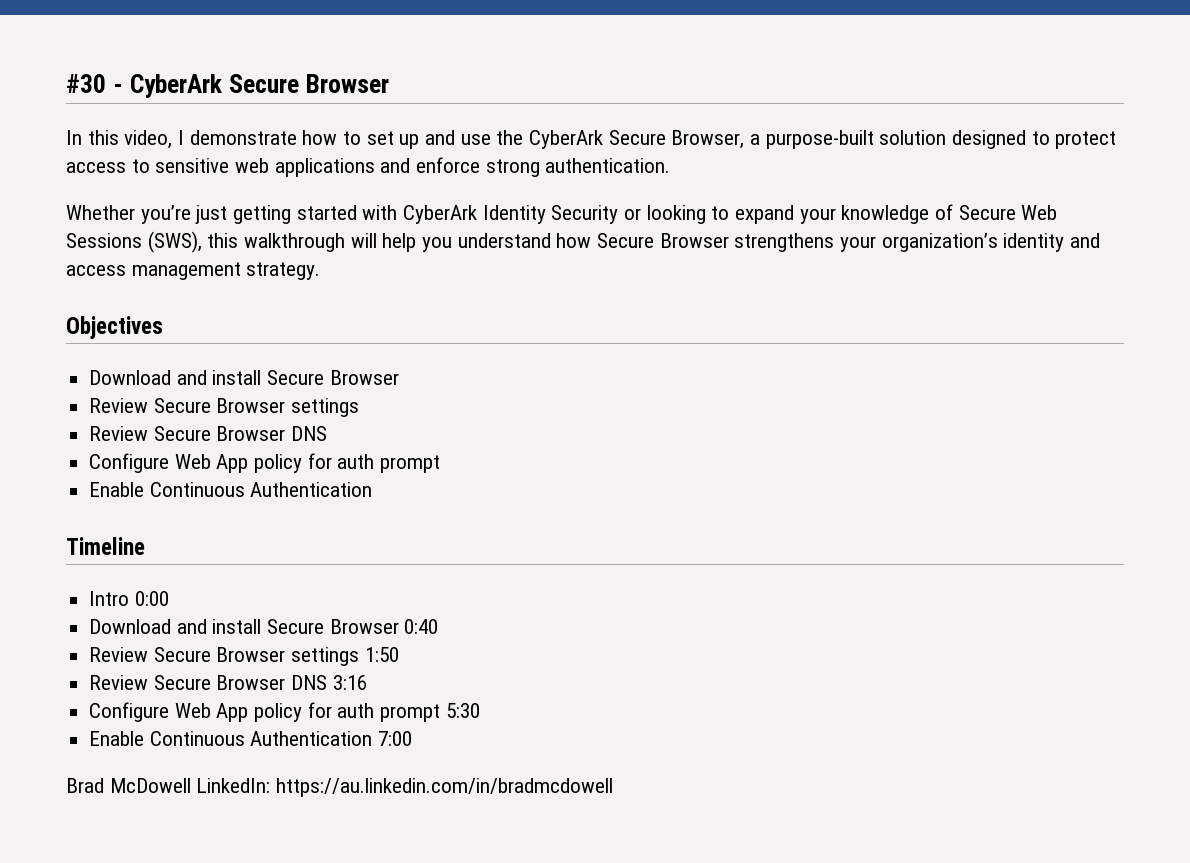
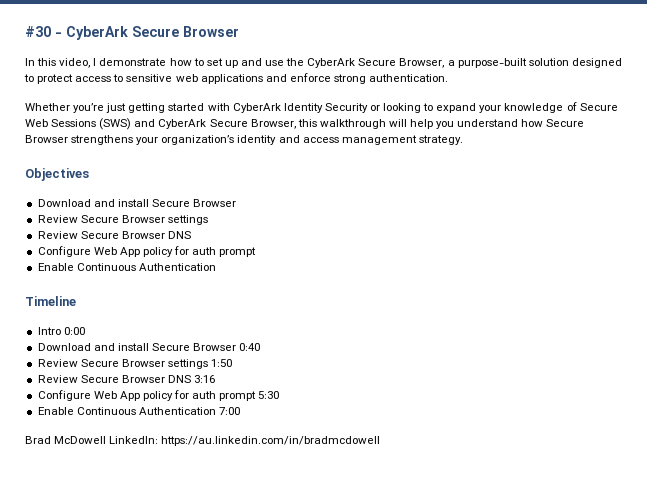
[147,231,202,253] (SWS), -> [99,118,296,130] (SWS) and CyberArk Secure Browser,

